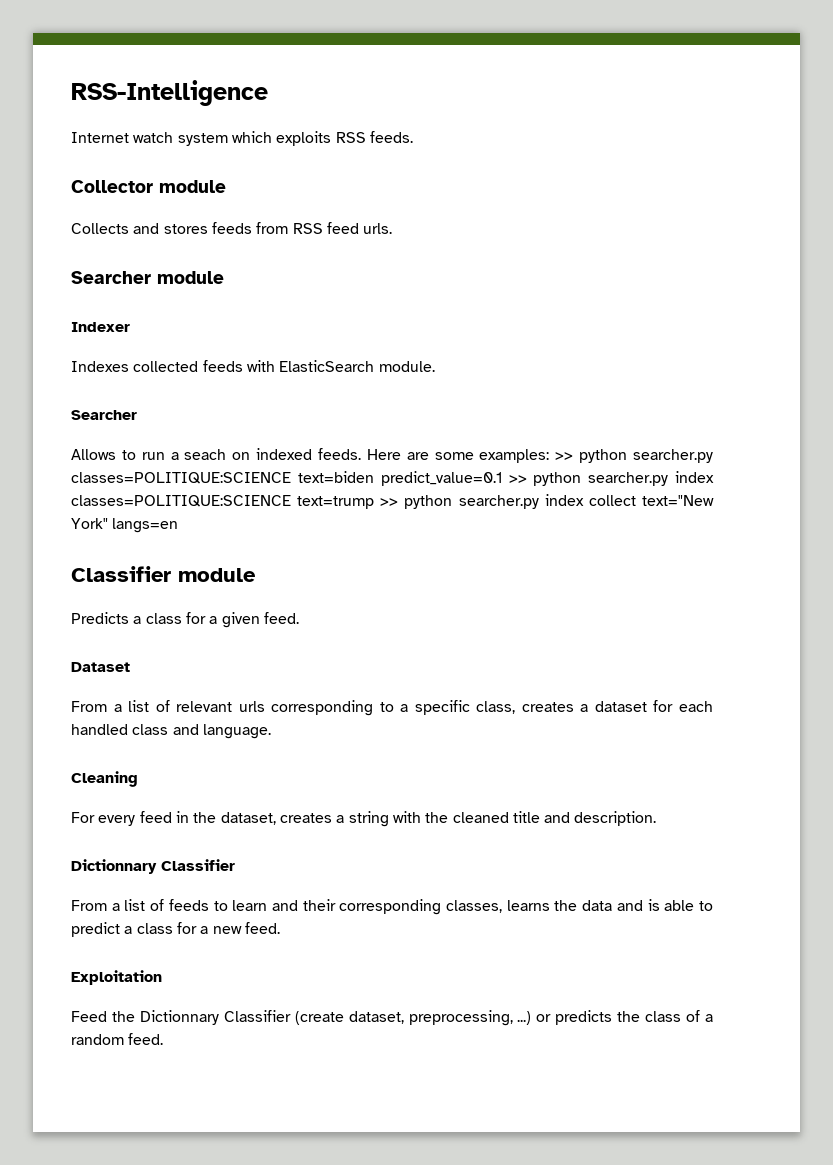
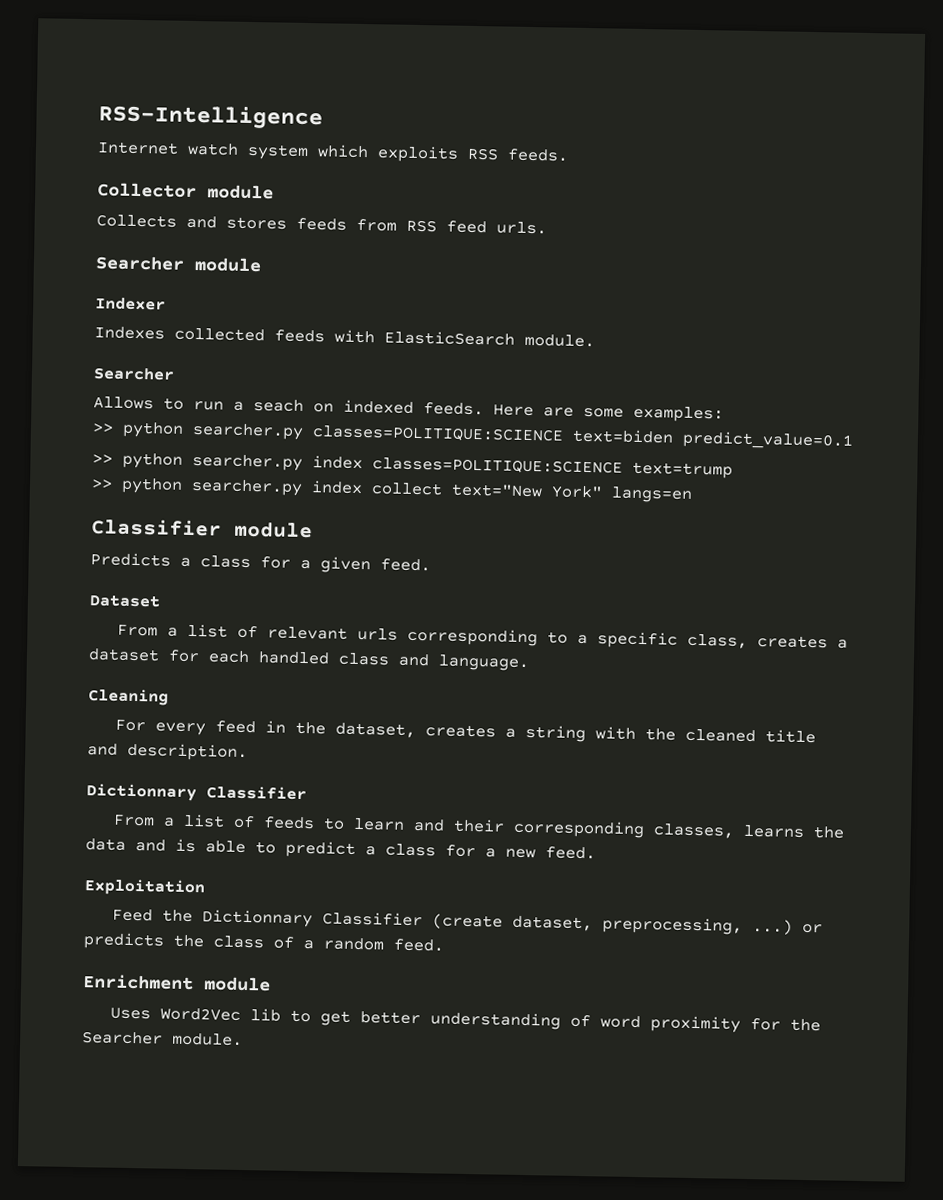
(550, 456) none -> (724, 414) //
(502, 478) none -> (854, 440) //
(375, 502) none -> (733, 470) //
(164, 1039) none -> [83,974,271,992] [109,1007,821,1033] [82,1031,243,1046] // Enrichment module // Uses Word2Vec lib to get better understanding of word proximity for the Searcher module.

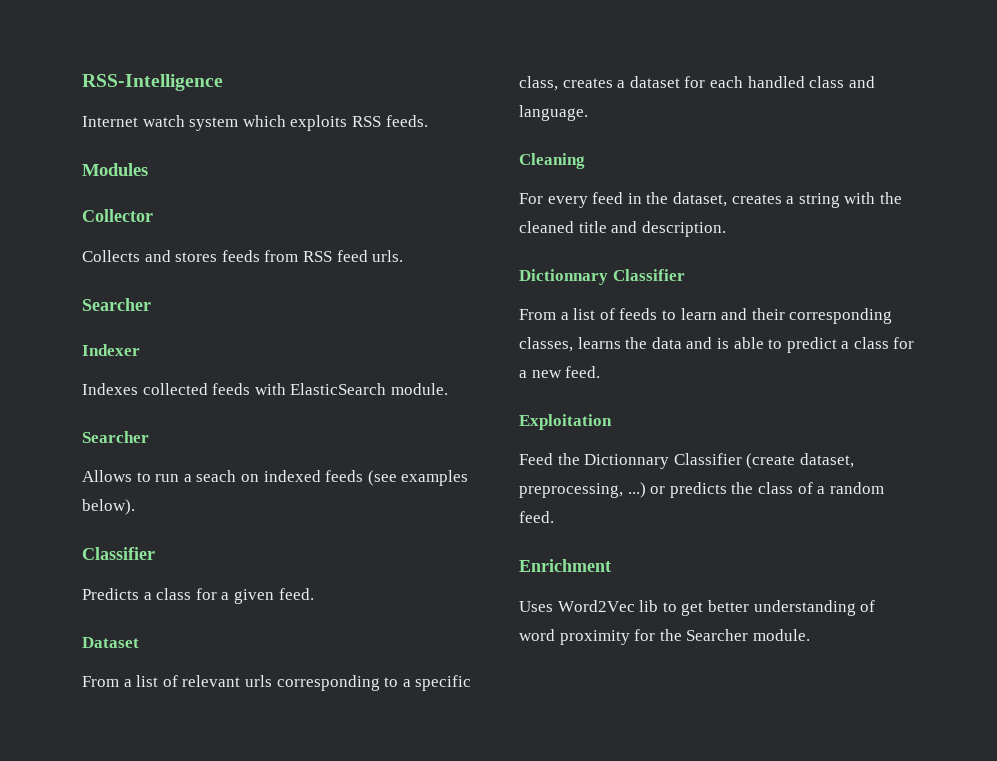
(569, 155) none -> [82,163,148,176] // Modules
[207,184,274,200] module -> (153, 215) none
[194,257,262,273] module -> (151, 304) none
[423,402,724,423] [92,421,854,450] [92,452,733,479] [91,477,693,503] [91,518,313,539] feeds. Here are some examples: // >> python searcher.py classes=POLITIQUE:SCIENCE text=biden predict_value=0.1 // >> python searcher.py index classes=POLITIQUE:SCIENCE text=trump // >> python searcher.py index collect text="New York" langs=en // Classifier module -> [325,470,469,486] [82,499,135,515] [82,547,155,560] feeds (see examples below). // Classifier
[204,976,271,992] module -> (611, 565) none

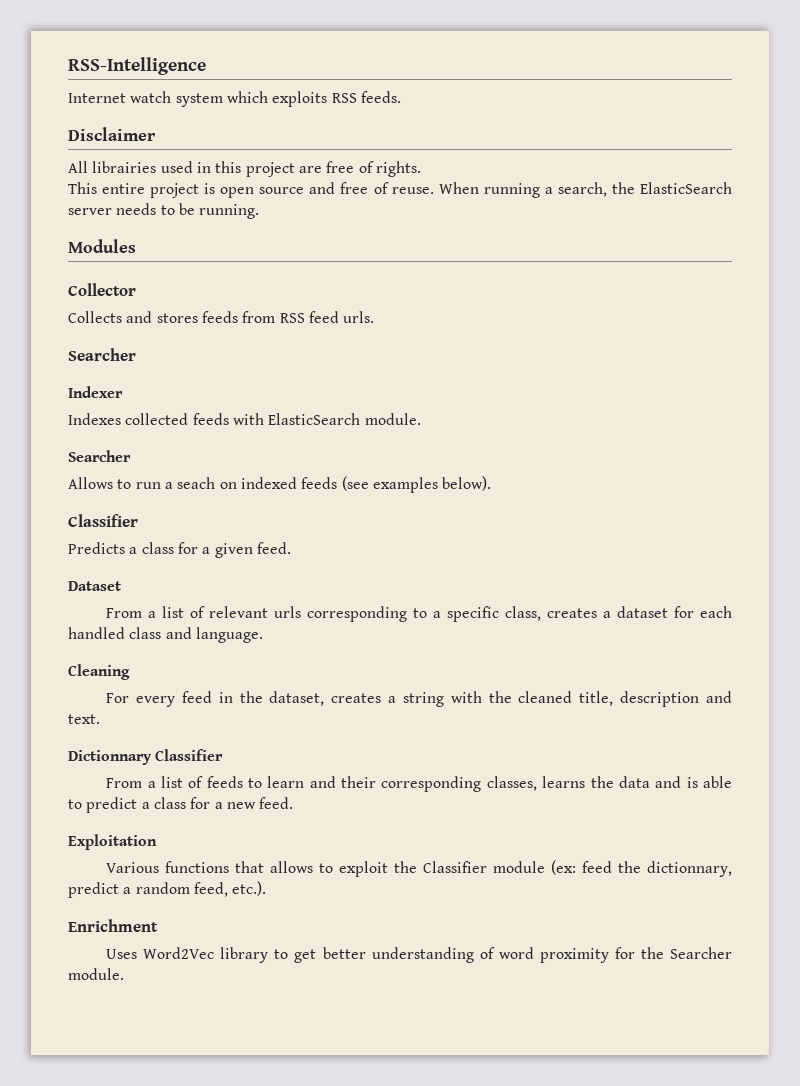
(428, 121) none -> [68,127,156,141] [68,161,421,177] [68,182,732,198] [68,203,260,219] // Disclaimer // All librairies used in this project are free of rights. // This entire project is open source and free of reuse. When running a search, the ElasticSearch server needs to be running.
[578,221,726,237] title and description. -> [579,691,732,707] [68,714,100,724] title, description and text.
[519,453,854,469] [519,482,884,498] [519,511,554,523] Feed the Dictionnary Classifier (create dataset, preprocessing, ...) or predicts the class of a random feed. -> [106,860,732,877] [68,881,267,898] Various functions that allows to exploit the Classifier module (ex: feed the dictionnary, predict a random feed, etc.).
[639,600,659,612] lib -> [220,947,269,963] library

